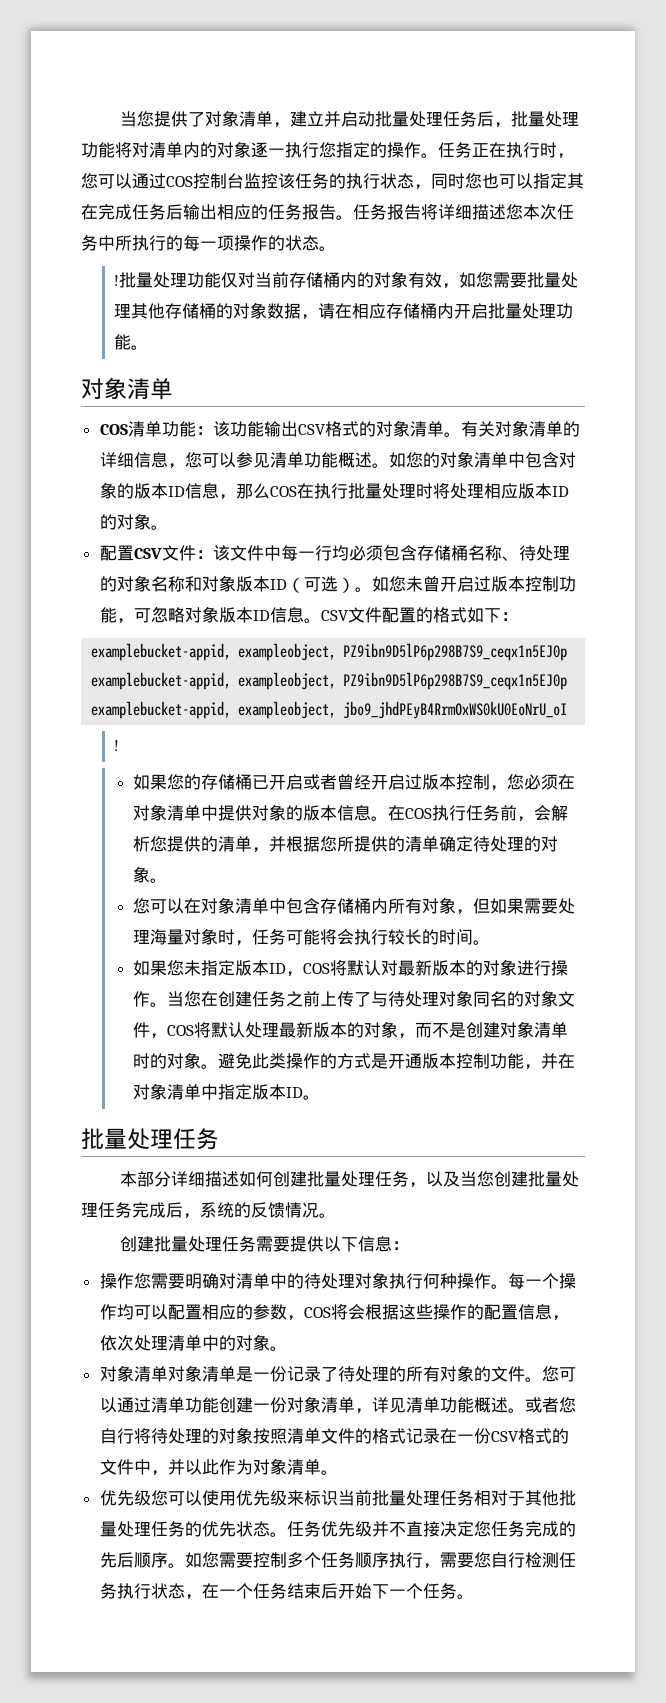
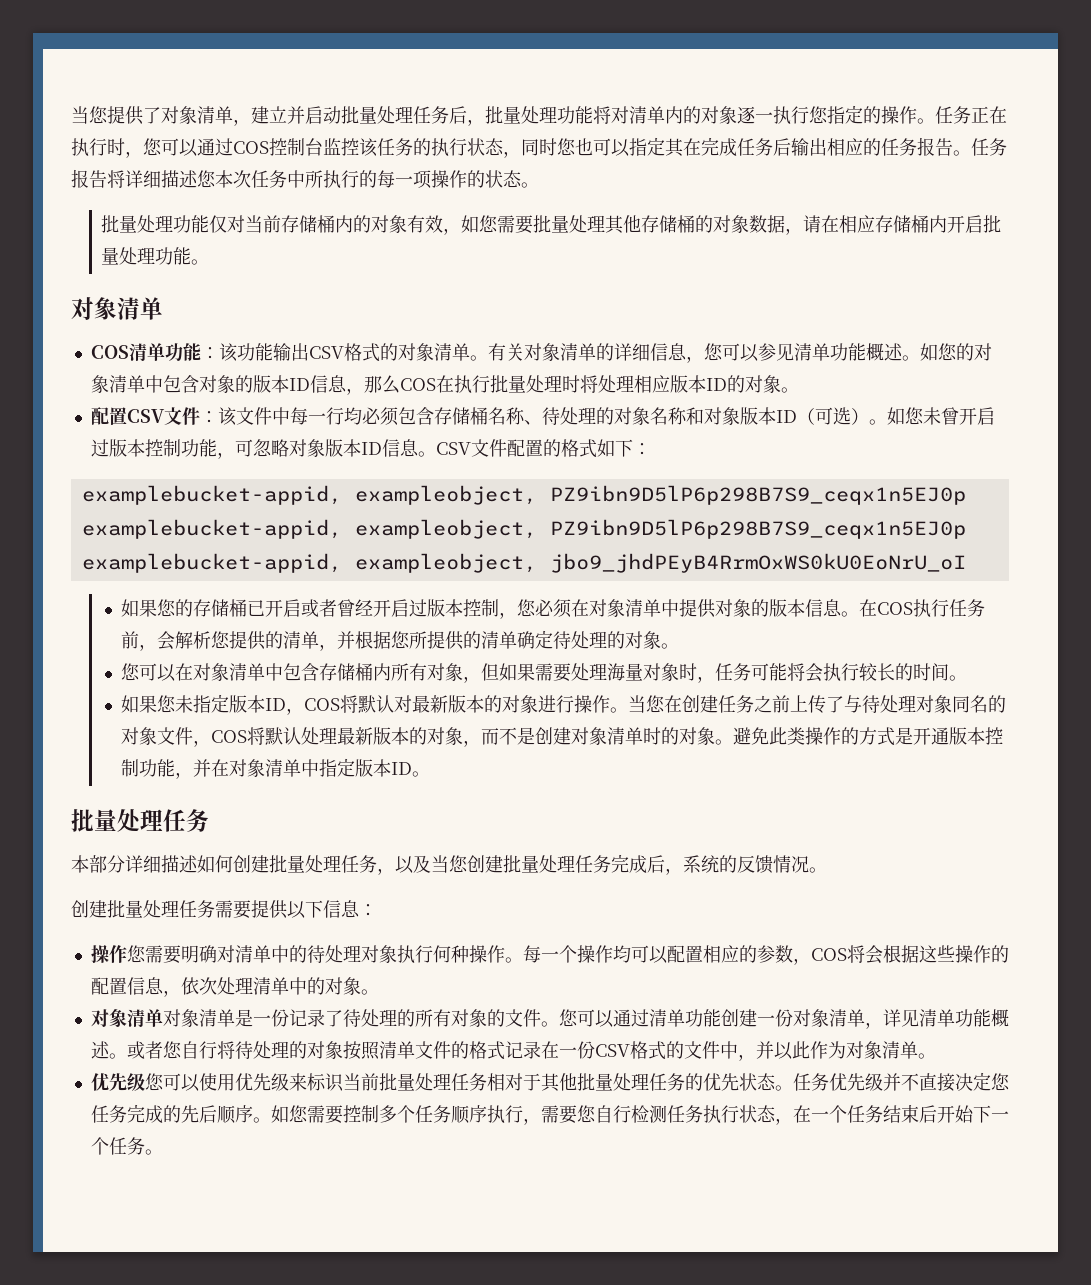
[114,275,120,286] ! -> (539, 185) none
[114,740,120,751] // ! -> (966, 563) none

